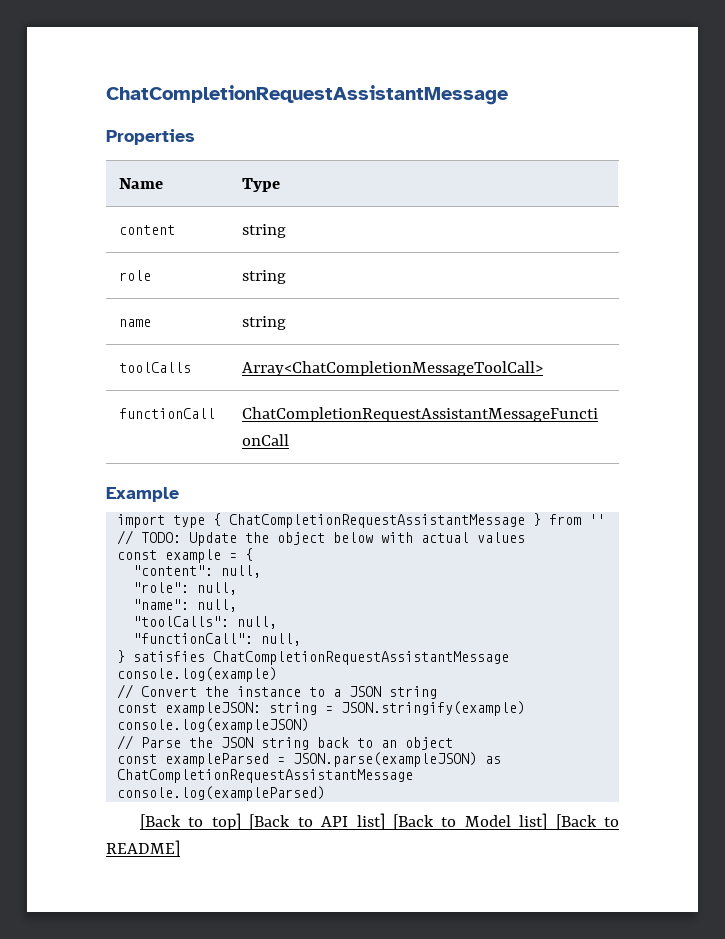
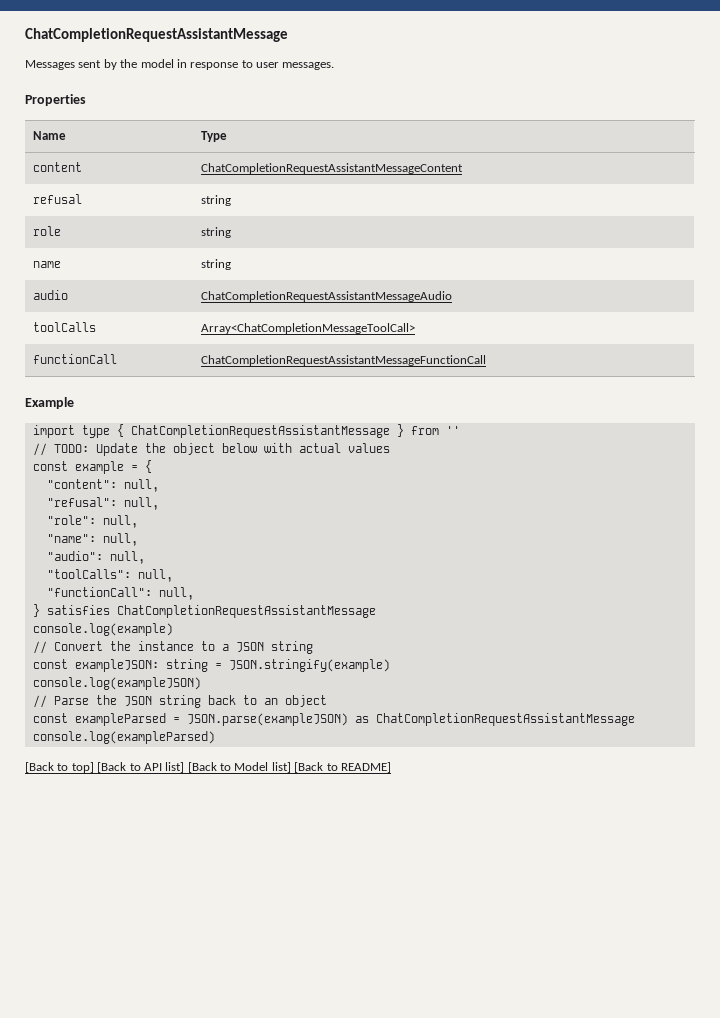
[106,85,508,105] ChatCompletionRequestAssistantMessage -> [25,28,288,42] [25,59,335,70] ChatCompletionRequestAssistantMessage // Messages sent by the model in response to user messages.
(176, 230) none -> [201,163,464,174] [33,194,83,204] | ChatCompletionRequestAssistantMessageContent // refusal
(287, 323) none -> [33,290,69,300] [201,291,453,302] // audio | ChatCompletionRequestAssistantMessageAudio
(262, 571) none -> [46,497,159,510] // "refusal": null,
(238, 605) none -> [46,551,145,564] // "audio": null,

